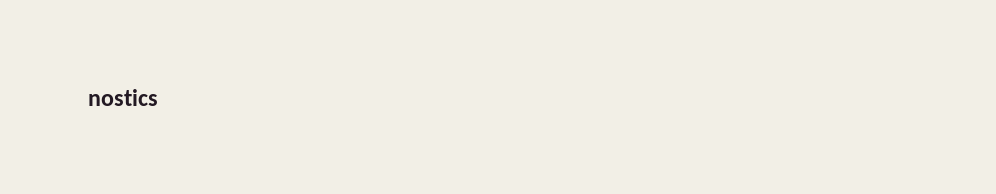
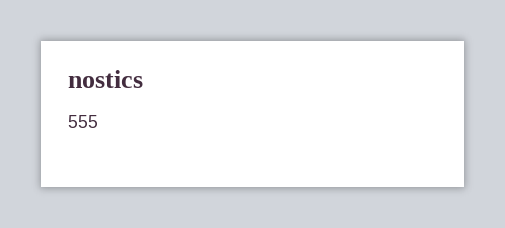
(158, 97) none -> [68,115,98,128] // 555

